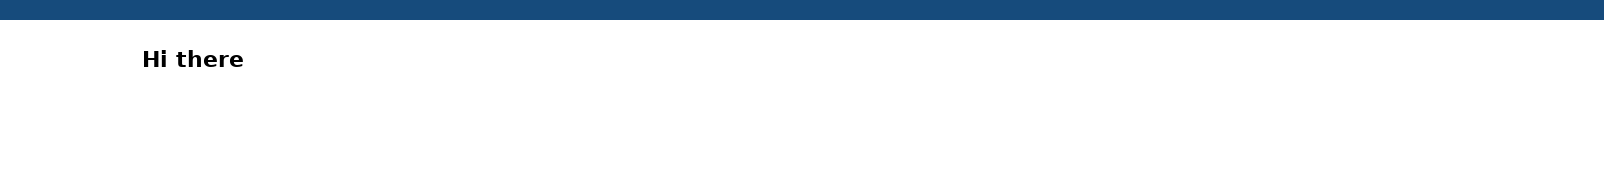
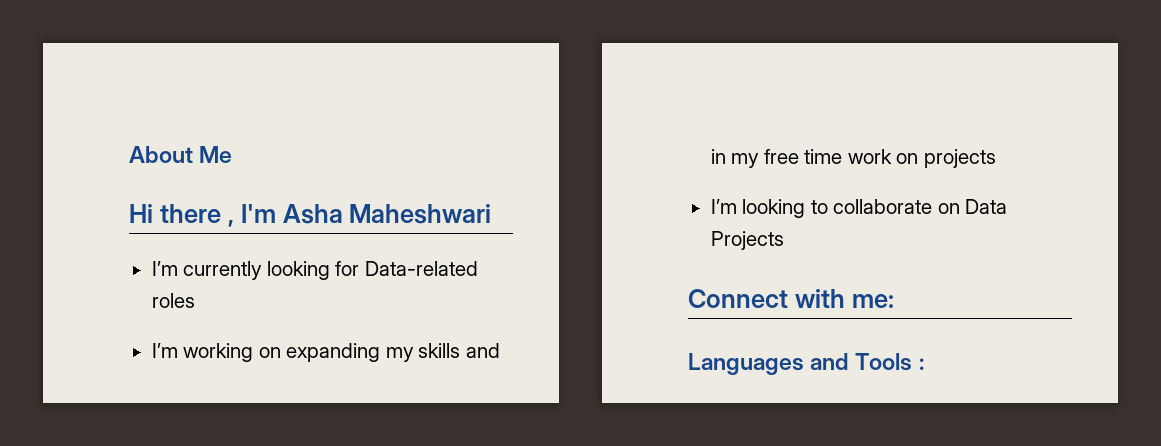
[142,50,244,67] Hi there -> [129,146,233,163] [129,204,492,227] [151,261,478,280] [151,293,195,308] [151,343,500,362] [710,149,996,168] [710,199,1008,218] [710,231,784,250] [688,289,894,308] [688,353,924,375] About Me // Hi there , I'm Asha Maheshwari // I’m currently looking for Data-related roles // I’m working on expanding my skills and in my free time work on projects // I’m looking to collaborate on Data Projects // Connect with me: // Languages and Tools :

